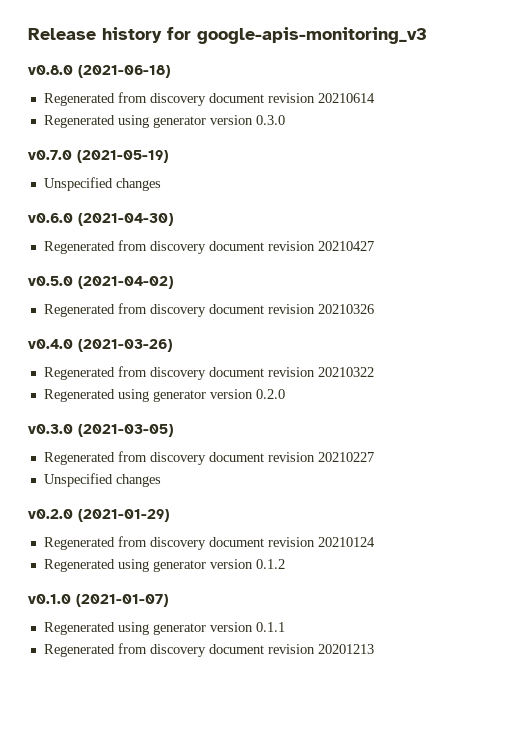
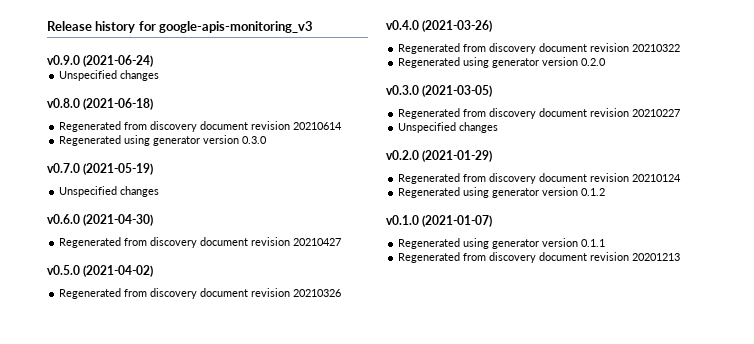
(427, 35) none -> [47,55,154,67] [59,70,160,81] // v0.9.0 (2021-06-24) // Unspecified changes

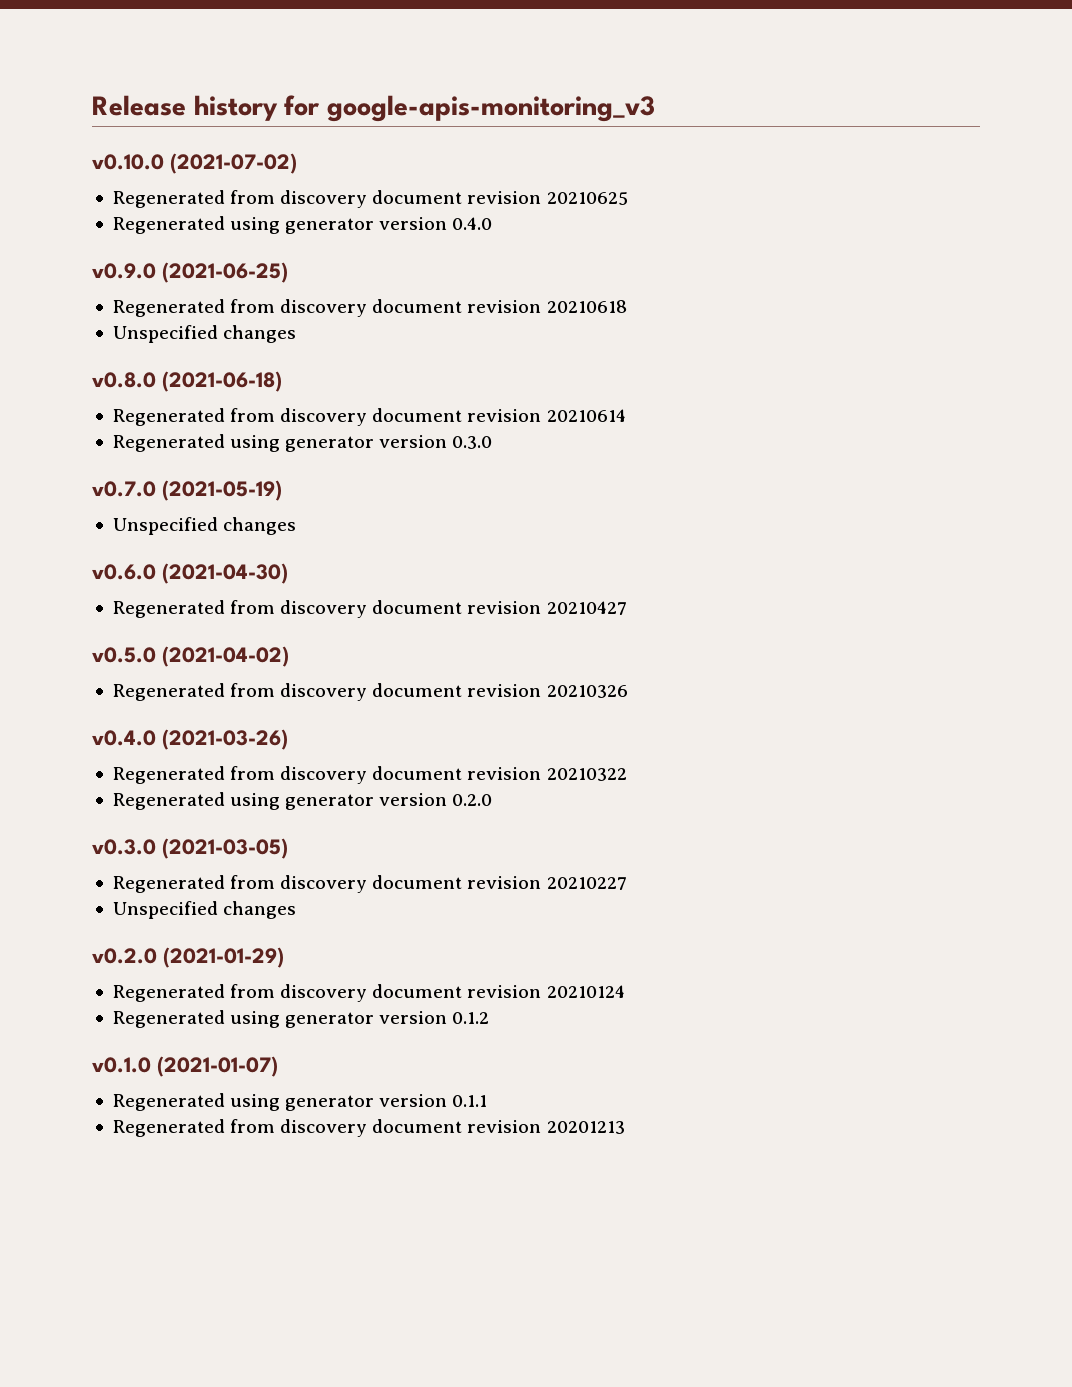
[47,55,154,67] v0.9.0 (2021-06-24) -> [92,153,297,174] [112,190,628,208] [112,216,493,234] [92,262,288,283] [112,299,627,317] v0.10.0 (2021-07-02) // Regenerated from discovery document revision 20210625 // Regenerated using generator version 0.4.0 // v0.9.0 (2021-06-25) // Regenerated from discovery document revision 20210618

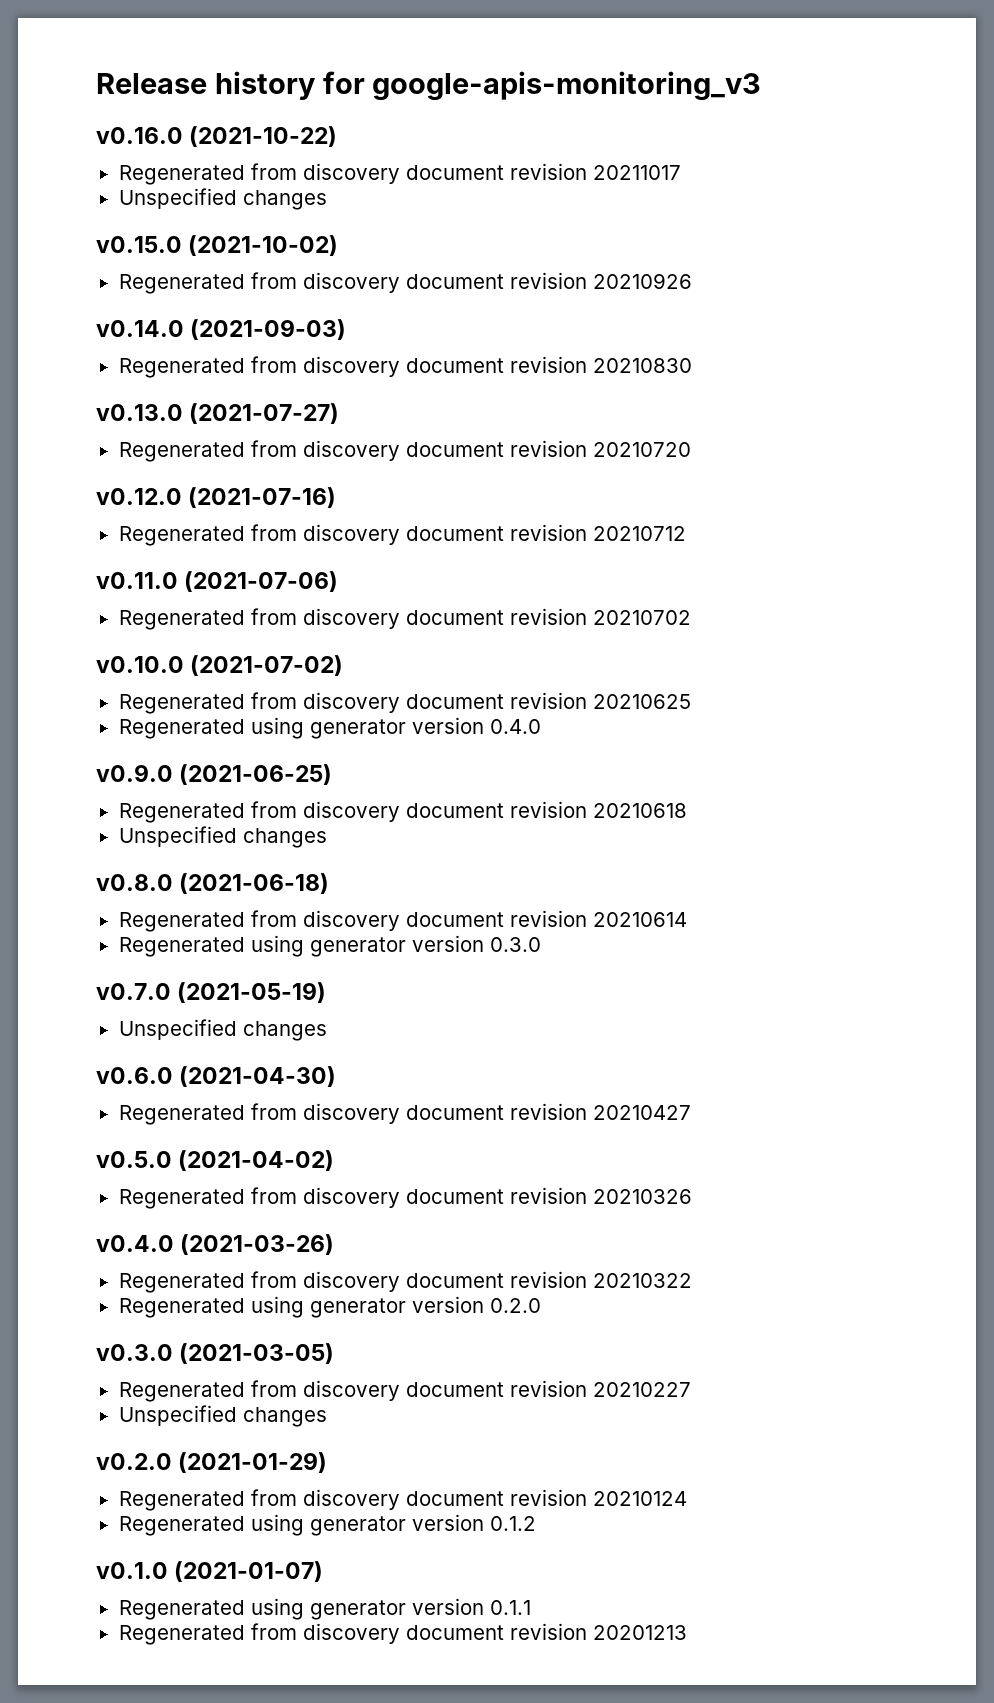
(655, 108) none -> [96,126,338,147] [118,163,681,185] [118,188,327,210] [96,235,339,256] [118,272,692,294] [96,319,347,340] [118,356,692,378] [96,403,340,424] [118,440,691,462] [96,487,337,508] [118,524,686,546] [96,571,339,592] [118,608,691,630] // v0.16.0 (2021-10-22) // Regenerated from discovery document revision 20211017 // Unspecified changes // v0.15.0 (2021-10-02) // Regenerated from discovery document revision 20210926 // v0.14.0 (2021-09-03) // Regenerated from discovery document revision 20210830 // v0.13.0 (2021-07-27) // Regenerated from discovery document revision 20210720 // v0.12.0 (2021-07-16) // Regenerated from discovery document revision 20210712 // v0.11.0 (2021-07-06) // Regenerated from discovery document revision 20210702

